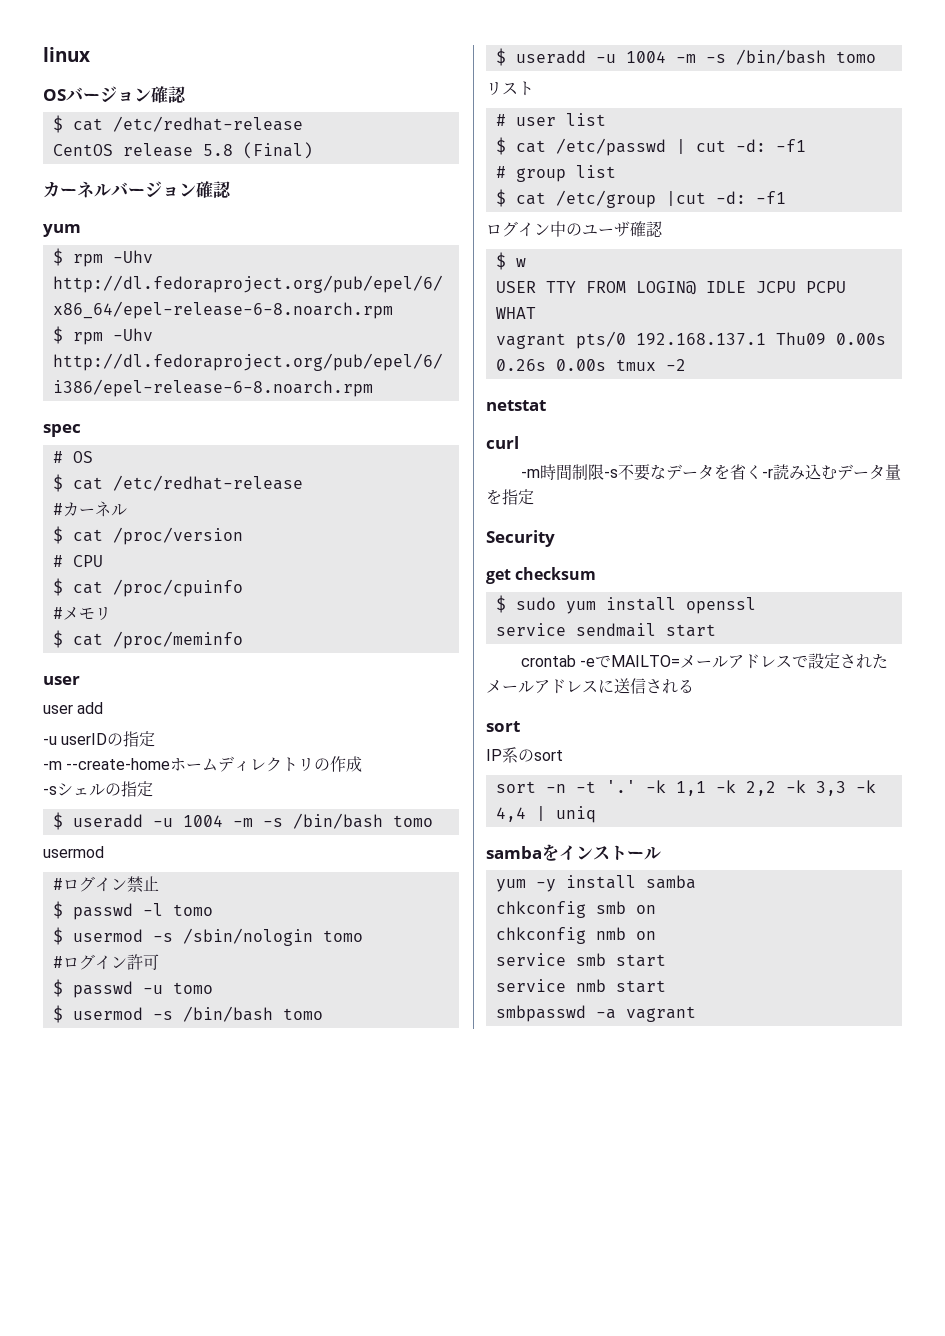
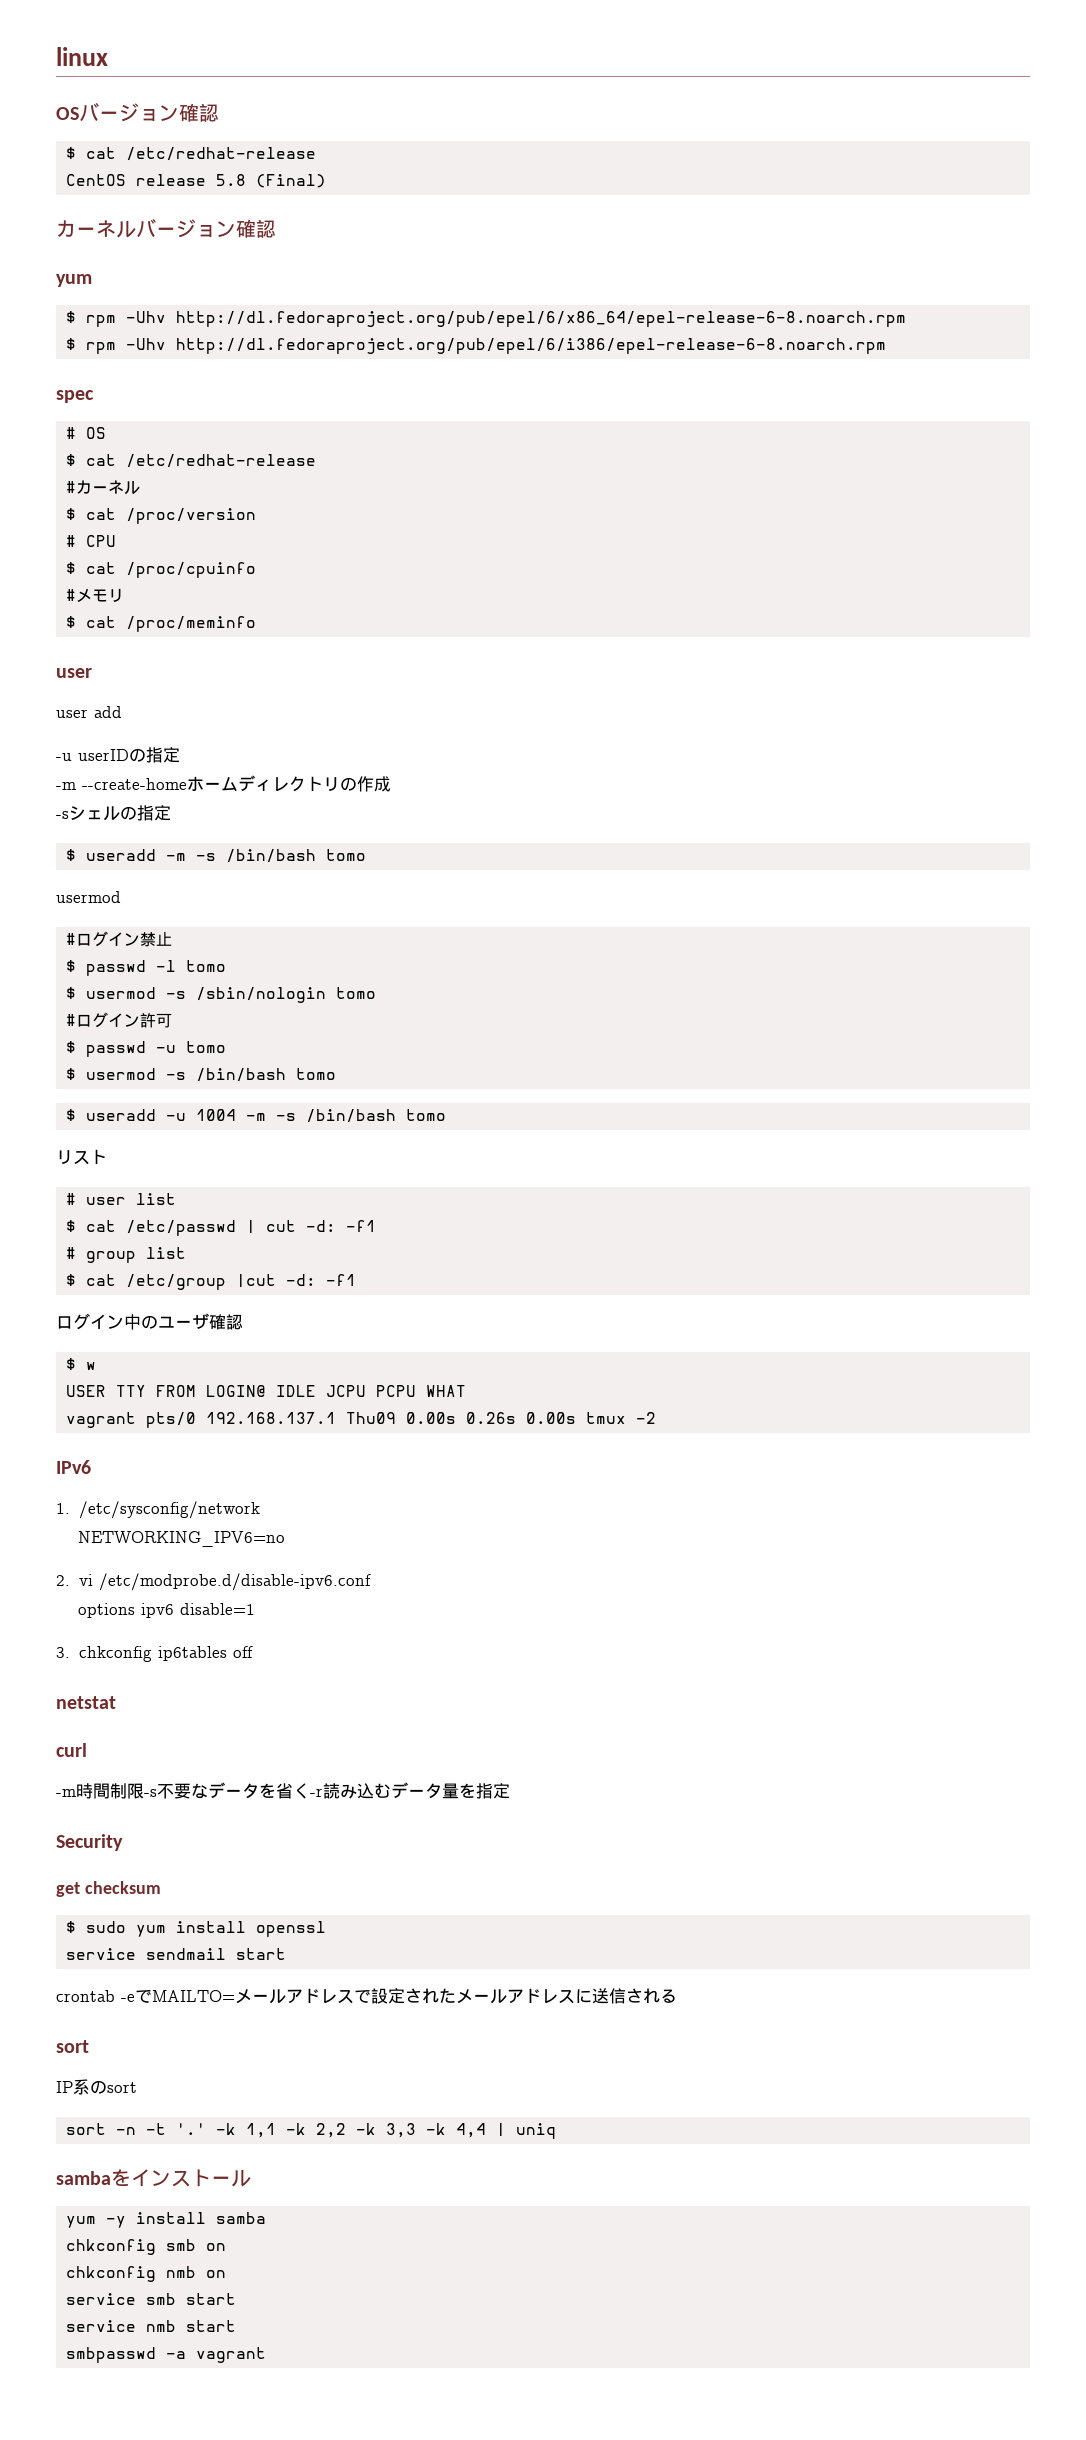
[152,815,223,827] -u 1004 -> (157, 855) none
(686, 365) none -> [56,1460,91,1474] [56,1501,260,1519] [78,1531,286,1547] [56,1573,371,1591] [78,1603,256,1618] [56,1646,253,1662] // IPv6 // 1. /etc/sysconfig/network // NETWORKING_IPV6=no // 2. vi /etc/modprobe.d/disable-ipv6.conf // options ipv6 disable=1 // 3. chkconfig ip6tables off

